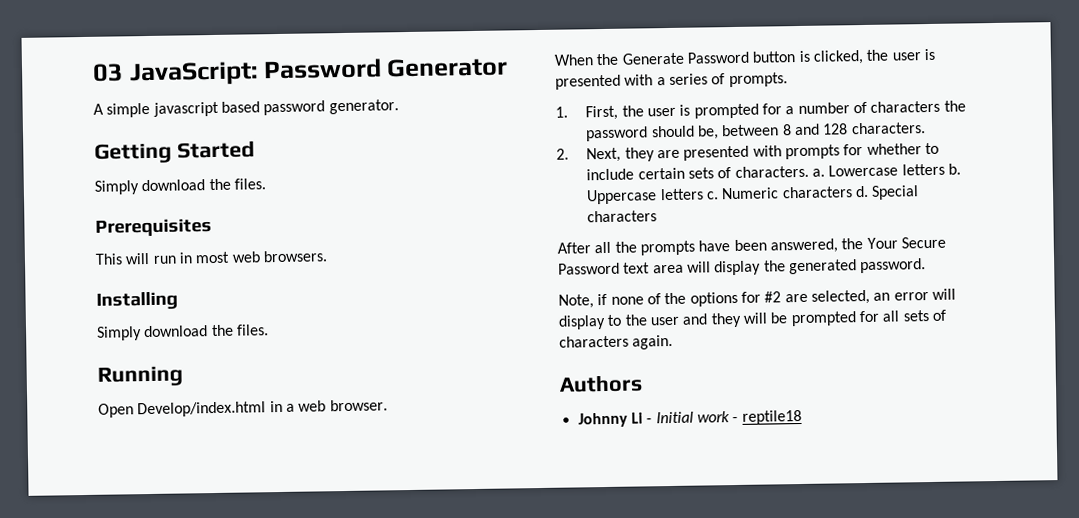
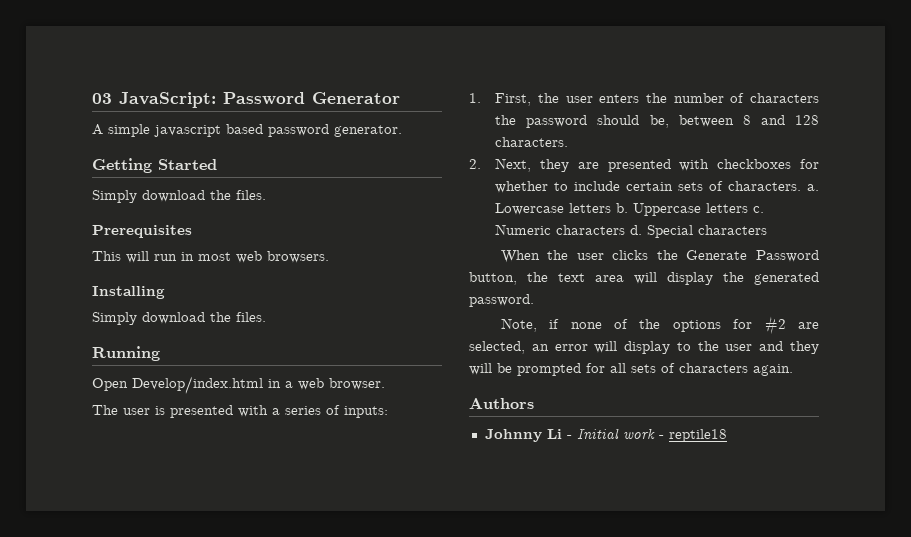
[554,49,889,66] When the Generate Password button is clicked, the -> [92,405,118,415] The
[728,72,788,88] prompts. -> [344,406,388,418] inputs:
[679,103,795,119] is prompted for a -> [599,93,667,103] enters the
[784,144,840,160] prompts -> [717,159,792,169] checkboxes
[557,236,946,256] [558,262,620,275] After all the prompts have been answered, the Your Secure Password -> [500,250,819,263] [469,272,548,285] When the user clicks the Generate Password button, the

